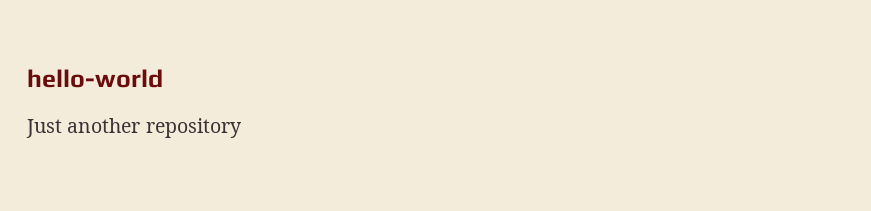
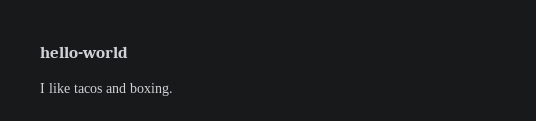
[26,118,242,138] Just another repository -> [40,83,173,96] I like tacos and boxing.

